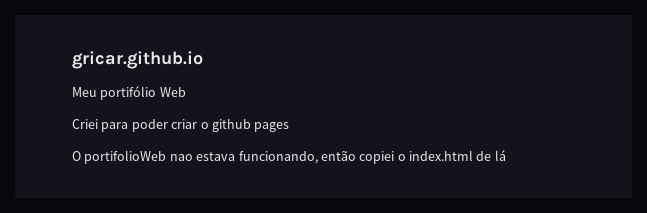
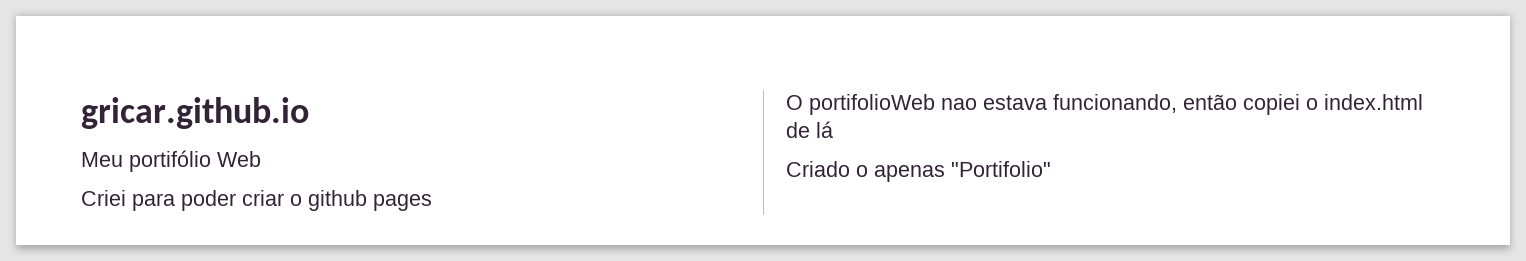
(506, 155) none -> [786,161,1051,182] // Criado o apenas "Portifolio"

